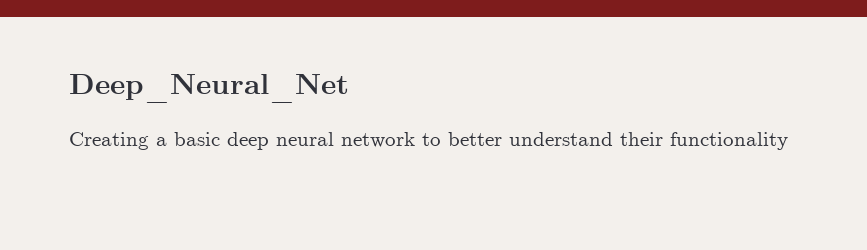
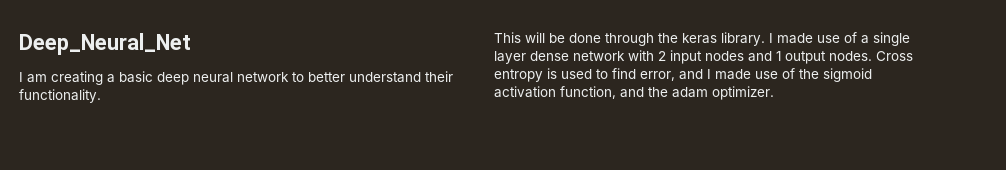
[69,132,149,150] Creating -> [19,71,103,85] I am creating
[670,132,788,150] functionality -> [19,89,101,103] [494,32,910,46] [494,50,913,64] [494,68,872,82] [494,86,774,100] functionality. // This will be done through the keras library. I made use of a single layer dense network with 2 input nodes and 1 output nodes. Cross entropy is used to find error, and I made use of the sigmoid activation function, and the adam optimizer.

